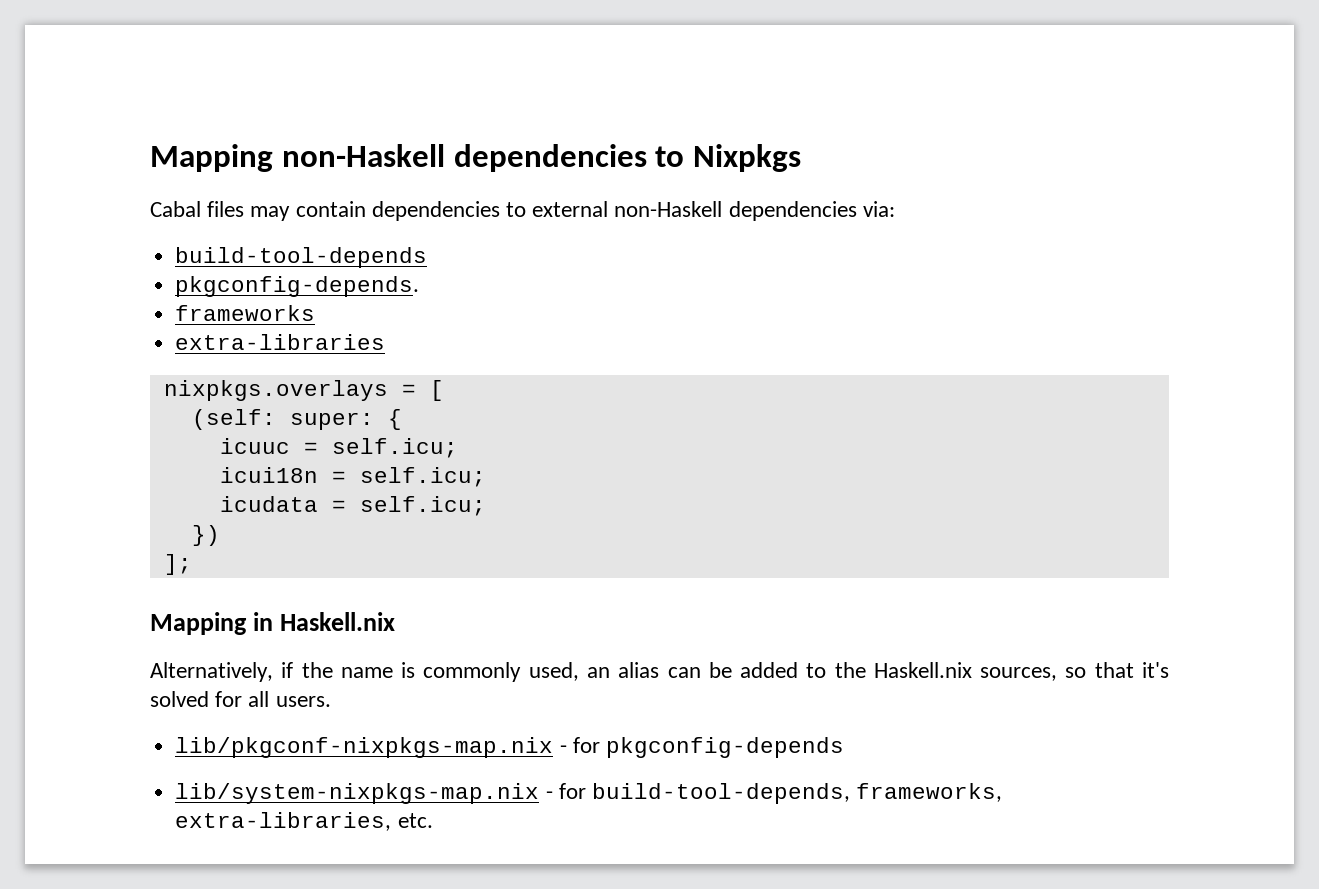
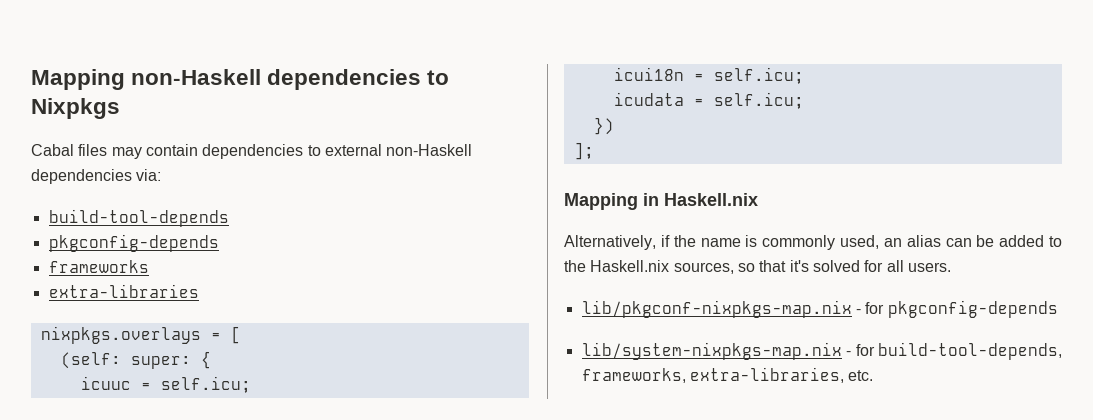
[175,276,420,297] pkgconfig-depends. -> [48,234,219,252] pkgconfig-depends

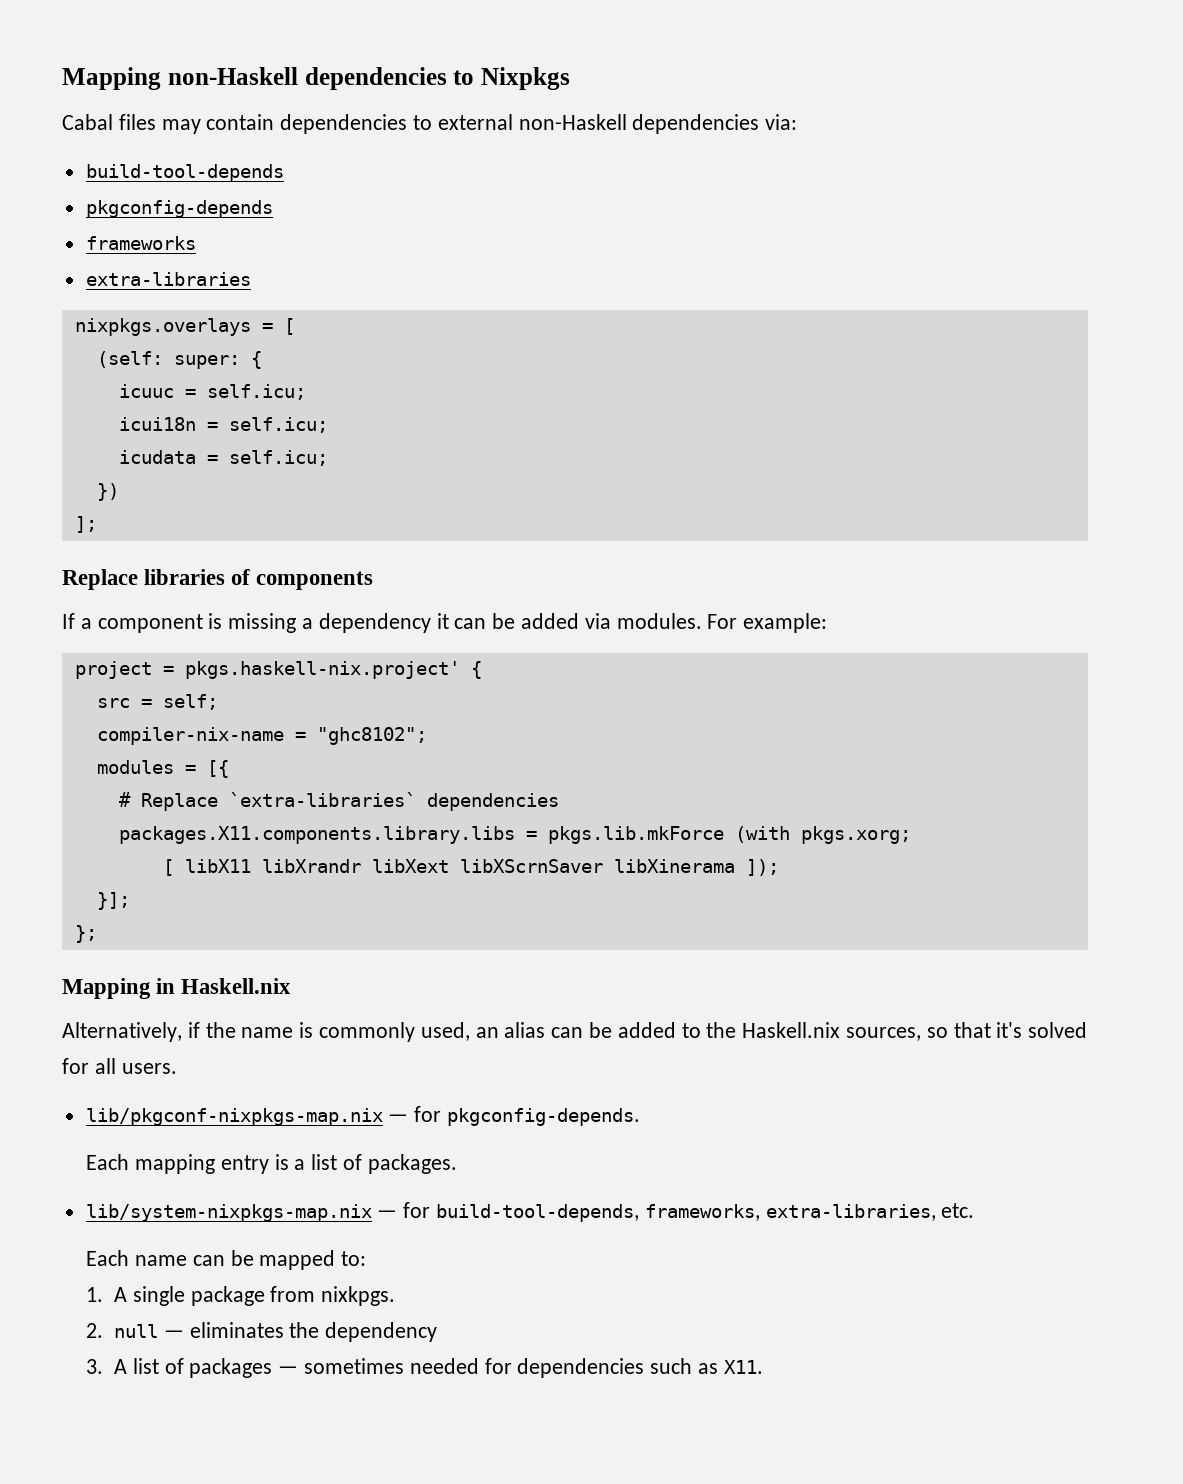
(594, 151) none -> [62,569,374,590] [62,613,828,633] [74,661,482,679] [96,694,218,710] [96,727,427,745] [96,760,229,778] [118,792,559,811] [118,826,911,844] [162,859,779,876] [96,892,130,910] [74,925,97,943] // Replace libraries of components // If a component is missing a dependency it can be added via modules. For example: // project = pkgs.haskell-nix.project' { // src = self; // compiler-nix-name = "ghc8102"; // modules = [{ // # Replace `extra-libraries` dependencies // packages.X11.components.library.libs = pkgs.lib.mkForce (with pkgs.xorg; // [ libX11 libXrandr libXext libXScrnSaver libXinerama ]); // }]; // };
[855,300,1058,318] - for pkgconfig-depends -> [388,1106,641,1126] [86,1154,457,1174] — for pkgconfig-depends. // Each mapping entry is a list of packages.
[846,351,852,356] - -> [377,1210,398,1218] —
(874, 375) none -> [86,1250,367,1270] [86,1286,396,1306] [86,1322,438,1342] [86,1358,763,1378] // Each name can be mapped to: // 1. A single package from nixkpgs. // 2. null — eliminates the dependency // 3. A list of packages — sometimes needed for dependencies such as X11.

